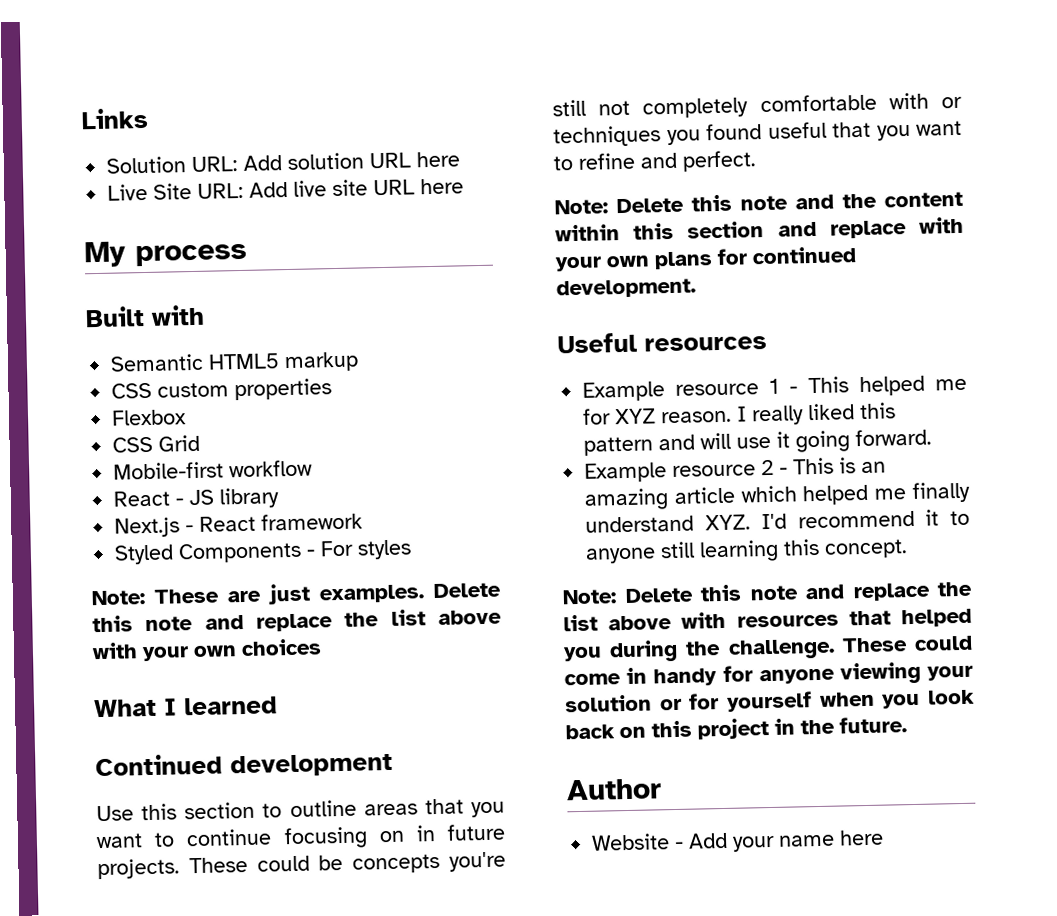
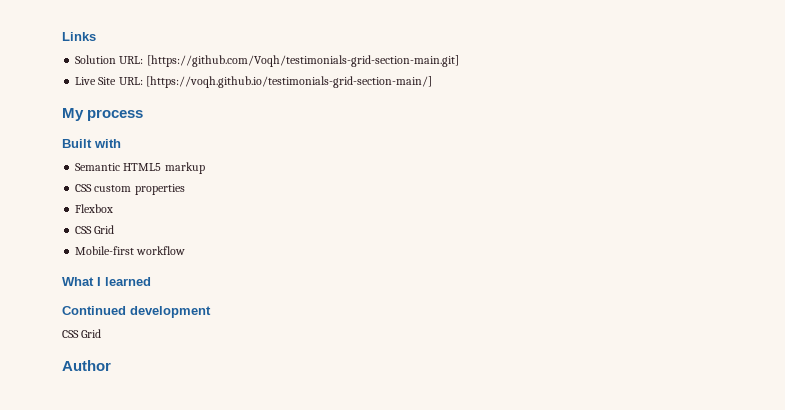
[243,151,461,171] Add solution URL here -> [146,55,459,67] [https://github.com/Voqh/testimonials-grid-section-main.git]
[249,178,465,198] Add live site URL here -> [145,76,432,88] [https://voqh.github.io/testimonials-grid-section-main/]
[113,487,280,509] [114,512,364,538] [114,539,413,565] [91,582,501,606] [92,609,502,633] [92,638,322,662] // React - JS library // Next.js - React framework // Styled Components - For styles // Note: These are just examples. Delete this note and replace the list above with your own choices -> (186, 250) none
[96,798,506,822] [96,823,506,850] [97,851,507,880] [552,92,962,119] [553,120,962,148] [553,150,757,172] [554,191,963,215] [555,216,964,242] [555,246,856,272] [556,278,696,299] [557,332,767,354] [582,375,968,402] [582,402,897,426] [583,428,933,456] [584,457,887,483] [584,481,971,511] [585,509,970,533] [585,538,909,564] [562,581,972,605] [563,608,972,632] [563,635,973,663] [564,661,973,687] [564,689,975,713] [565,716,907,740] [566,778,662,801] [591,829,885,852] Use this section to outline areas that you want to continue focusing on in future projects. These could be concepts you're still not completely comfortable with or techniques you found useful that you want to refine and perfect. // Note: Delete this note and the content within this section and replace with your own plans for continued development. // Useful resources // Example resource 1 - This helped me for XYZ reason. I really liked this pattern and will use it going forward. // Example resource 2 - This is an amazing article which helped me finally understand XYZ. I'd recommend it to anyone still learning this concept. // Note: Delete this note and replace the list above with resources that helped you during the challenge. These could come in handy for anyone viewing your solution or for yourself when you look back on this project in the future. // Author // Website - Add your name here -> [62,329,102,338] [62,360,111,371] CSS Grid // Author

